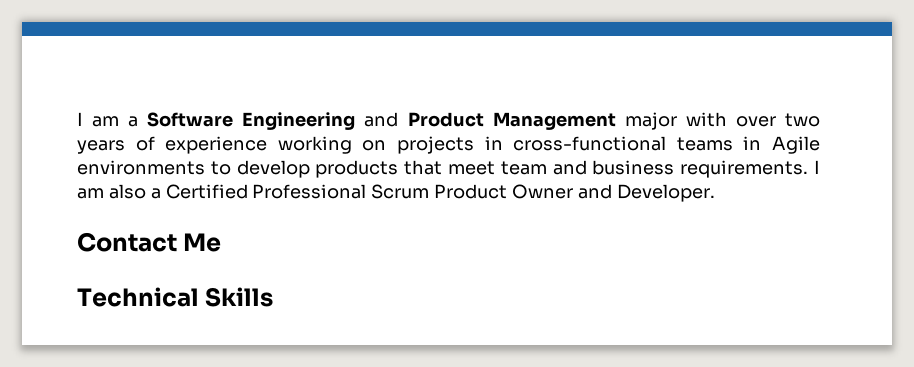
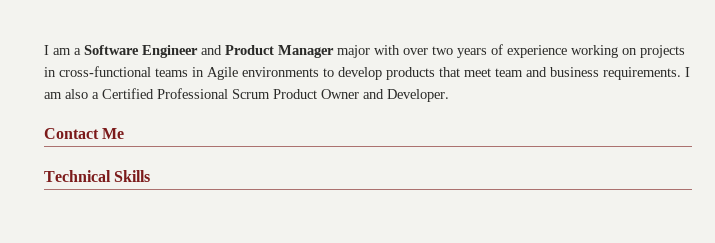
[242,112,356,130] Engineering -> [142,45,198,58] Engineer
[492,112,616,130] Management -> [278,45,334,58] Manager

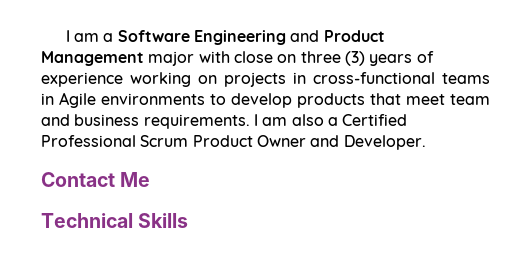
[142,45,198,58] Engineer -> [194,30,287,45] Engineering
[278,45,334,58] Manager -> [41,51,144,66] Management
[403,46,453,55] over two -> [233,51,365,66] close on three (3)

